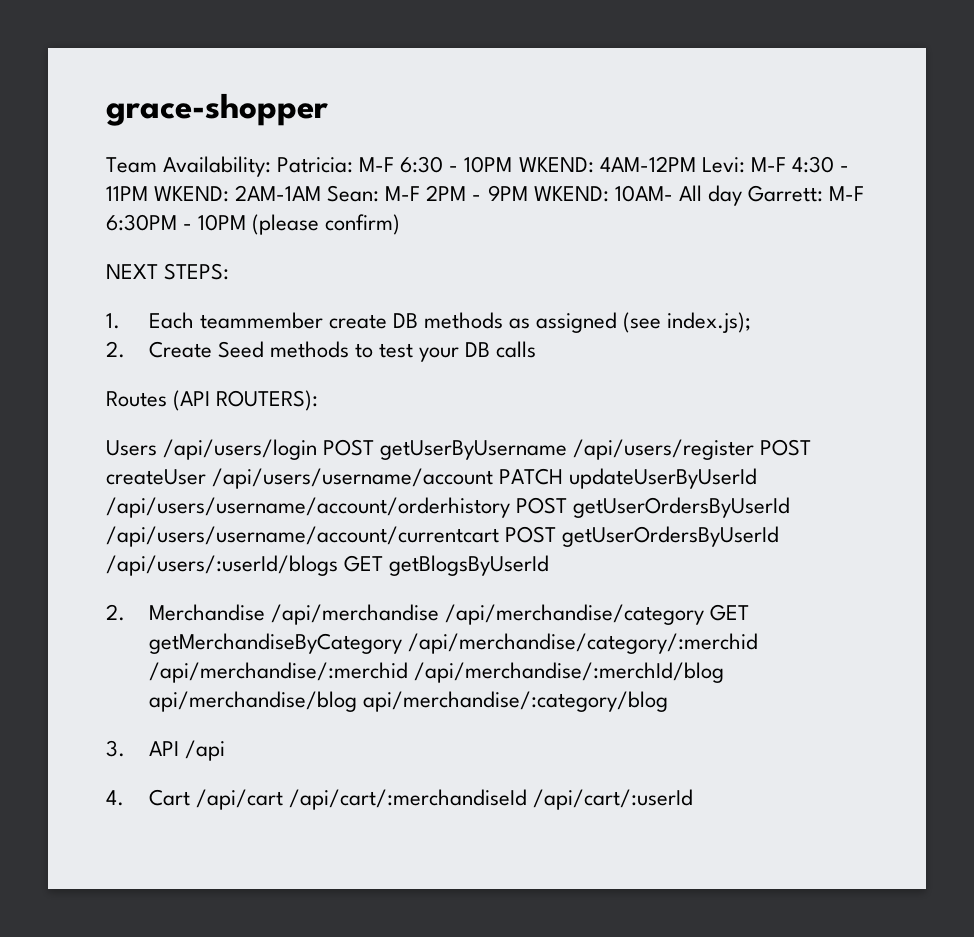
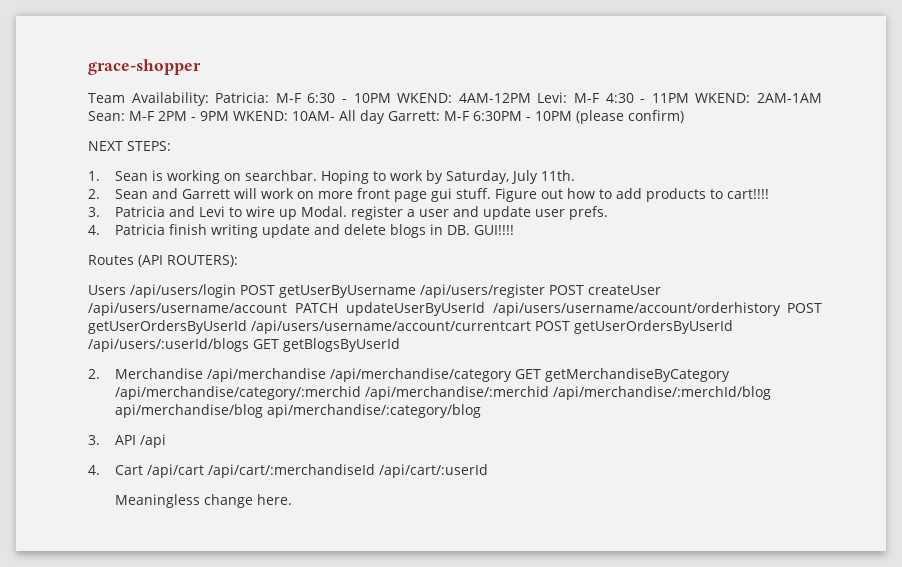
[148,312,752,333] [106,341,537,362] Each teammember create DB methods as assigned (see index.js); // 2. Create Seed methods to test your DB calls -> [115,170,576,184] [88,188,770,202] [88,206,609,220] [88,224,515,238] Sean is working on searchbar. Hoping to work by Saturday, July 11th. // 2. Sean and Garrett will work on more front page gui stuff. Figure out how to add products to cart!!!! // 3. Patricia and Levi to wire up Modal. register a user and update user prefs. // 4. Patricia finish writing update and delete blogs in DB. GUI!!!!
(694, 799) none -> [115,494,293,508] // Meaningless change here.

